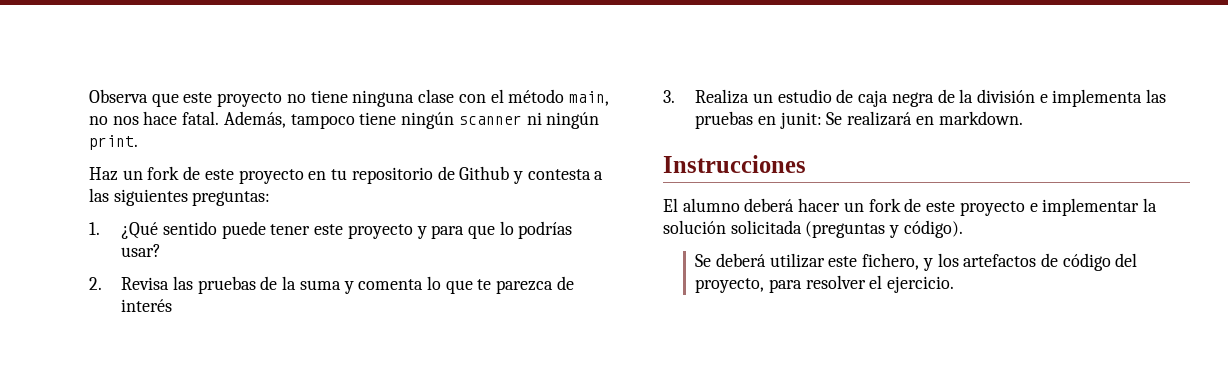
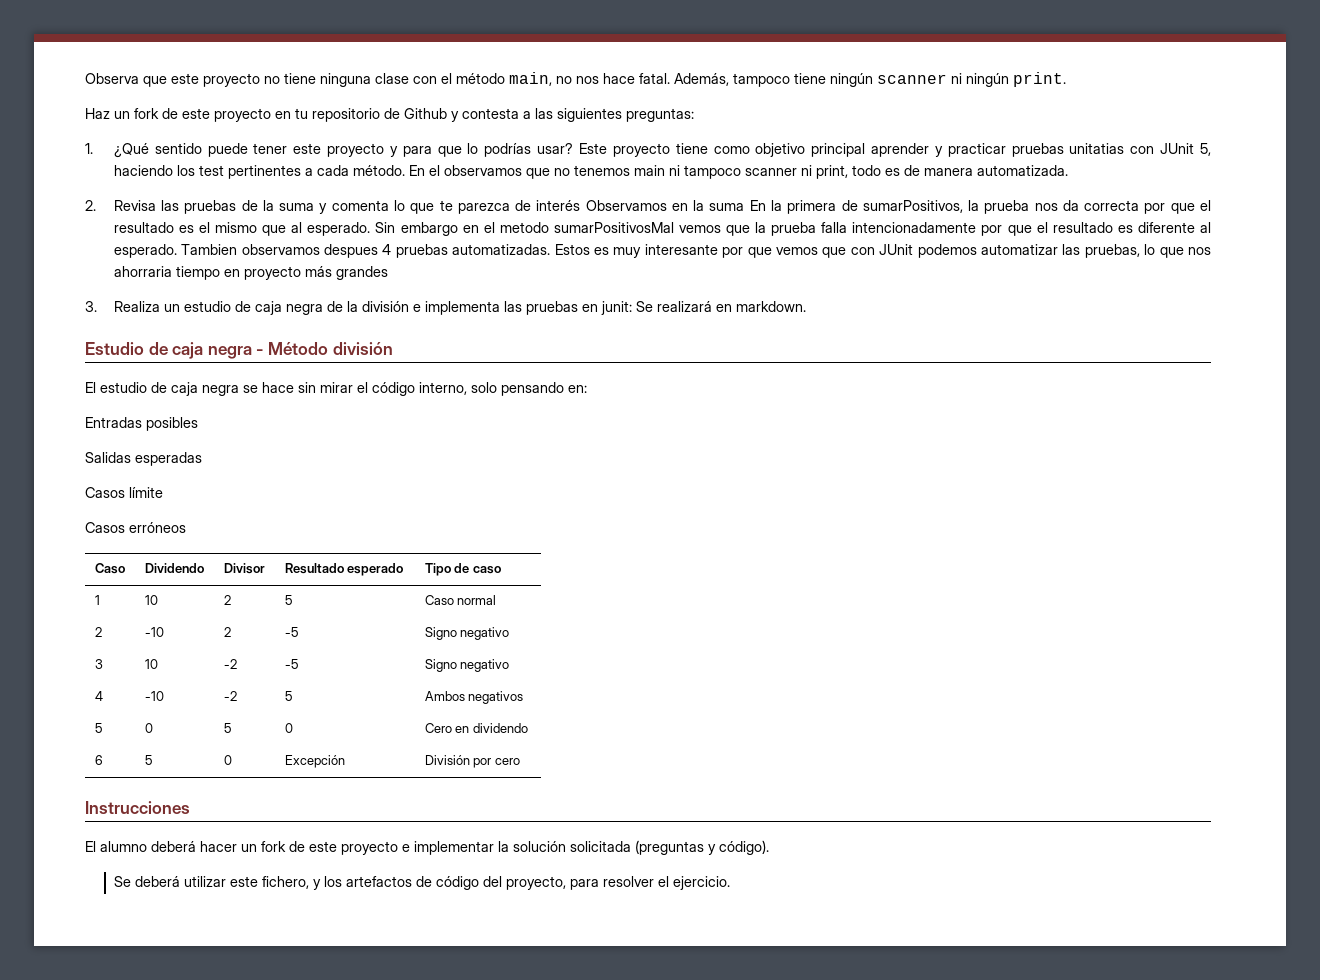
(162, 250) none -> [578,143,1211,157] [113,165,1068,179] Este proyecto tiene como objetivo principal aprender y practicar pruebas unitatias con JUnit 5, haciendo los test pertinentes a cada método. En el observamos que no tenemos main ni tampoco scanner ni print, todo es de manera automatizada.
(173, 305) none -> [585,200,1211,214] [113,222,1211,236] [113,244,1211,258] [113,266,388,280] Observamos en la suma En la primera de sumarPositivos, la prueba nos da correcta por que el resultado es el mismo que al esperado. Sin embargo en el metodo sumarPositivosMal vemos que la prueba falla intencionadamente por que el resultado es diferente al esperado. Tambien observamos despues 4 pruebas automatizadas. Estos es muy interesante por que vemos que con JUnit podemos automatizar las pruebas, lo que nos ahorraria tiempo en proyecto más grandes
(1023, 118) none -> [85,342,393,359] [85,382,587,396] [85,417,198,431] [85,452,202,466] [85,487,163,498] [85,522,186,533] [94,563,125,574] [144,563,204,573] [223,563,265,574] [284,563,404,576] [424,563,501,576] [94,595,100,605] [144,595,158,605] [223,595,231,605] [284,595,293,605] [424,595,497,605] [94,627,102,637] [144,627,164,637] [223,627,231,637] [284,627,299,637] [424,627,510,640] [94,659,103,669] [144,659,158,669] [223,659,237,669] [284,659,299,669] [424,659,510,672] [94,691,103,701] [144,691,164,701] [223,691,237,701] [284,691,293,701] [424,691,524,704] [94,723,103,733] [144,723,153,733] [223,723,232,733] [284,723,293,733] [424,723,528,733] [94,755,103,765] [144,755,153,765] [223,755,232,765] [284,755,345,768] [424,755,520,768] // Estudio de caja negra - Método división // El estudio de caja negra se hace sin mirar el código interno, solo pensando en: // Entradas posibles // Salidas esperadas // Casos límite // Casos erróneos // Caso | Dividendo | Divisor | Resultado esperado | Tipo de caso // 1 | 10 | 2 | 5 | Caso normal // 2 | -10 | 2 | -5 | Signo negativo // 3 | 10 | -2 | -5 | Signo negativo // 4 | -10 | -2 | 5 | Ambos negativos // 5 | 0 | 5 | 0 | Cero en dividendo // 6 | 5 | 0 | Excepción | División por cero

